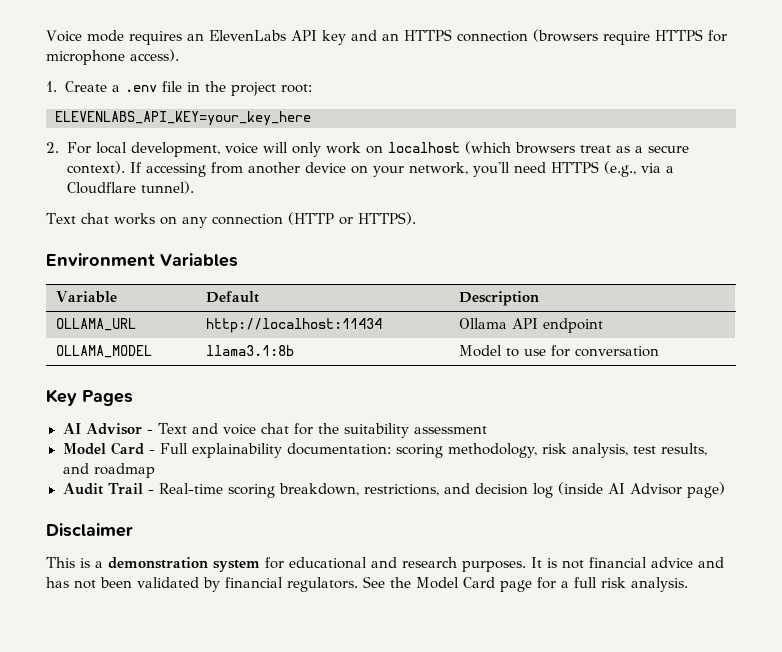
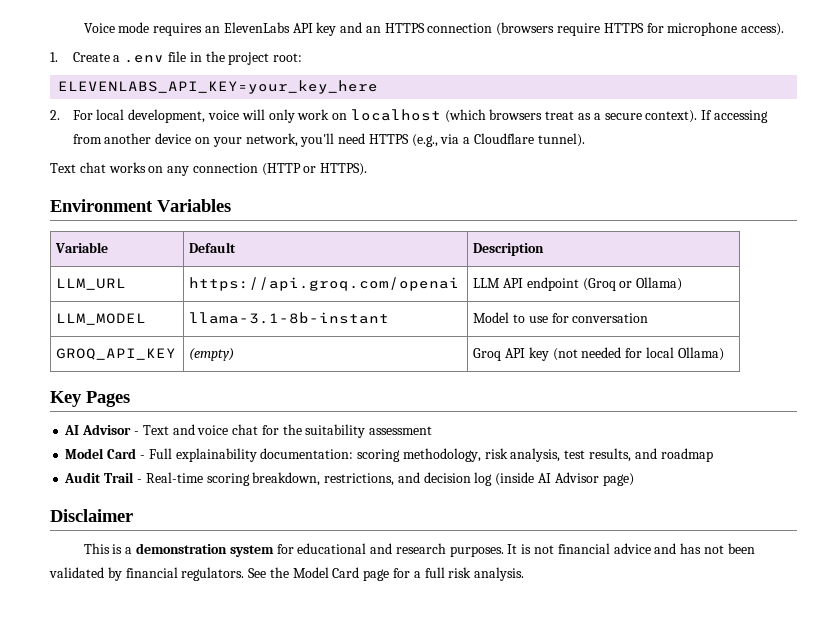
[56,318,137,331] [206,318,383,333] [459,318,508,329] OLLAMA_URL | http://localhost:11434 | Ollama -> [56,278,127,290] [189,277,460,291] [473,278,501,288] LLM_URL | https://api.groq.com/openai | LLM
[56,345,153,358] [206,345,295,356] // OLLAMA_MODEL | llama3.1:8b -> [582,277,683,291] [56,313,147,325] [189,312,390,324] (Groq or Ollama) // LLM_MODEL | llama-3.1-8b-instant
(660, 351) none -> [56,348,177,360] [189,348,235,361] [473,347,724,361] // GROQ_API_KEY | (empty) | Groq API key (not needed for local Ollama)

